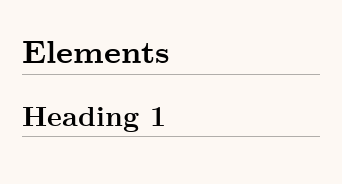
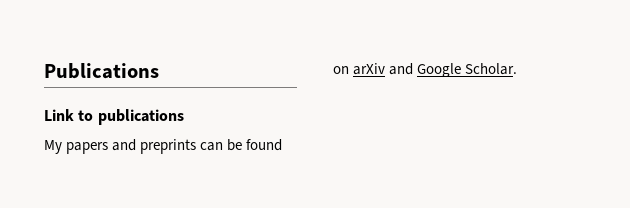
[22,41,170,63] [22,107,166,132] Elements // Heading 1 -> [44,63,159,79] [44,109,184,125] [44,139,283,154] [333,63,518,77] Publications // Link to publications // My papers and preprints can be found on arXiv and Google Scholar.

